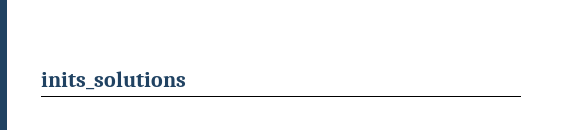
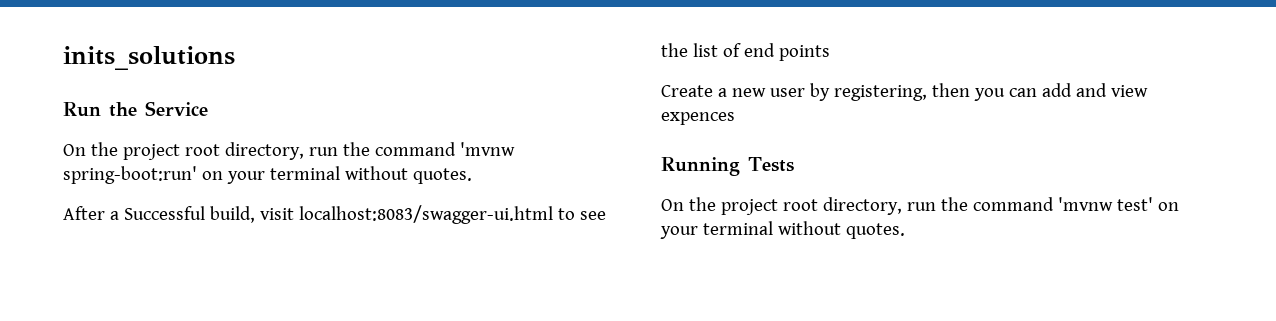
(186, 80) none -> [63,101,208,117] [63,142,515,160] [63,166,472,184] [63,205,606,224] [661,43,830,61] [661,83,1148,101] [661,112,735,125] [661,157,794,176] [661,197,1179,215] [660,221,905,239] // Run the Service // On the project root directory, run the command 'mvnw spring-boot:run' on your terminal without quotes. // After a Successful build, visit localhost:8083/swagger-ui.html to see the list of end points // Create a new user by registering, then you can add and view expences // Running Tests // On the project root directory, run the command 'mvnw test' on your terminal without quotes.

